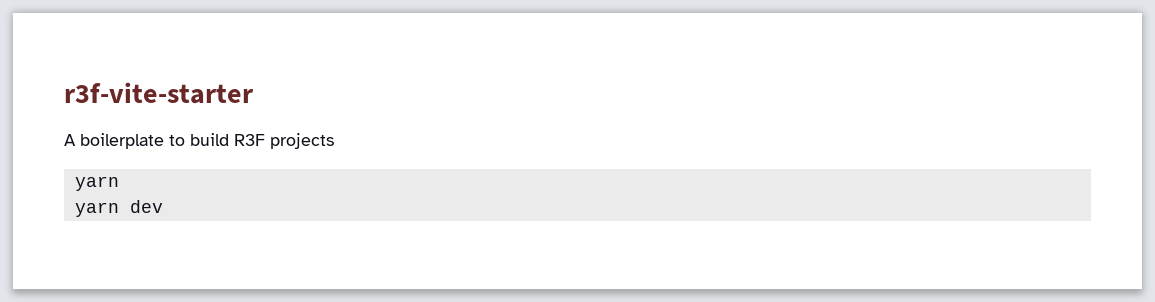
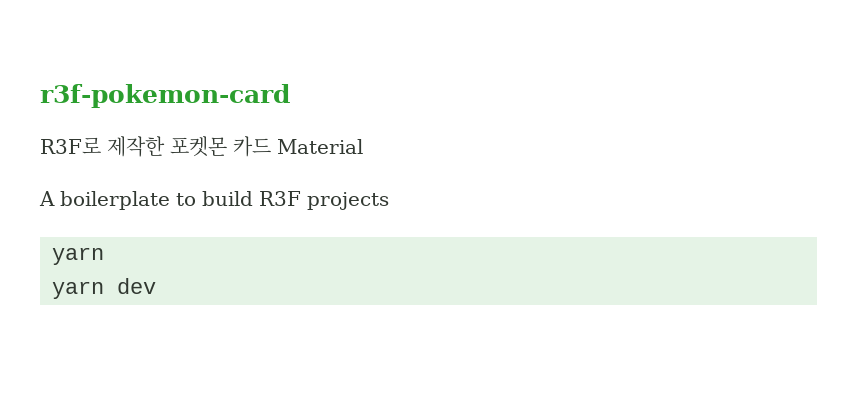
[64,82,254,104] r3f-vite-starter -> [40,84,290,108] [40,136,363,157] r3f-pokemon-card // R3F로 제작한 포켓몬 카드 Material

